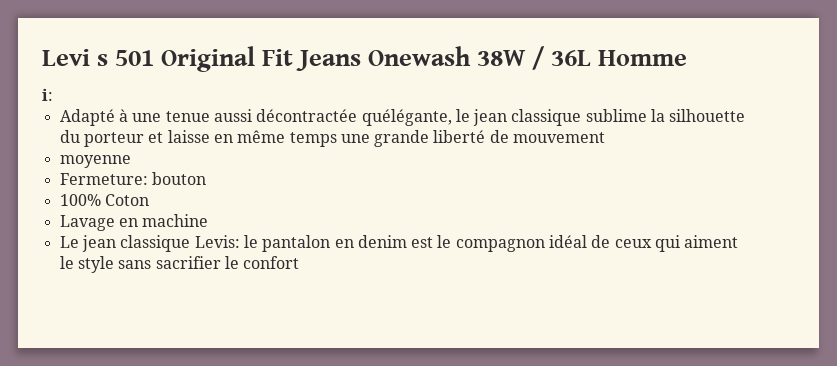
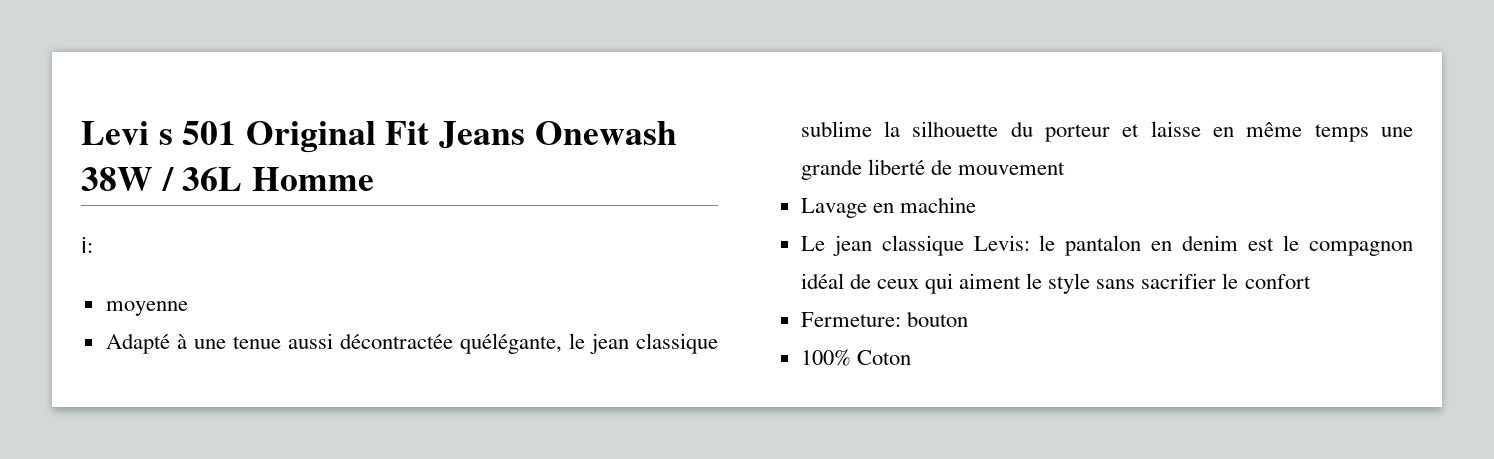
(53, 94) none -> [105,301,188,316] // moyenne
[59,155,131,168] [59,172,206,185] [59,194,149,206] // moyenne // Fermeture: bouton // 100% Coton -> (1065, 168) none
(300, 262) none -> [800,311,968,327] [800,349,911,366] // Fermeture: bouton // 100% Coton

